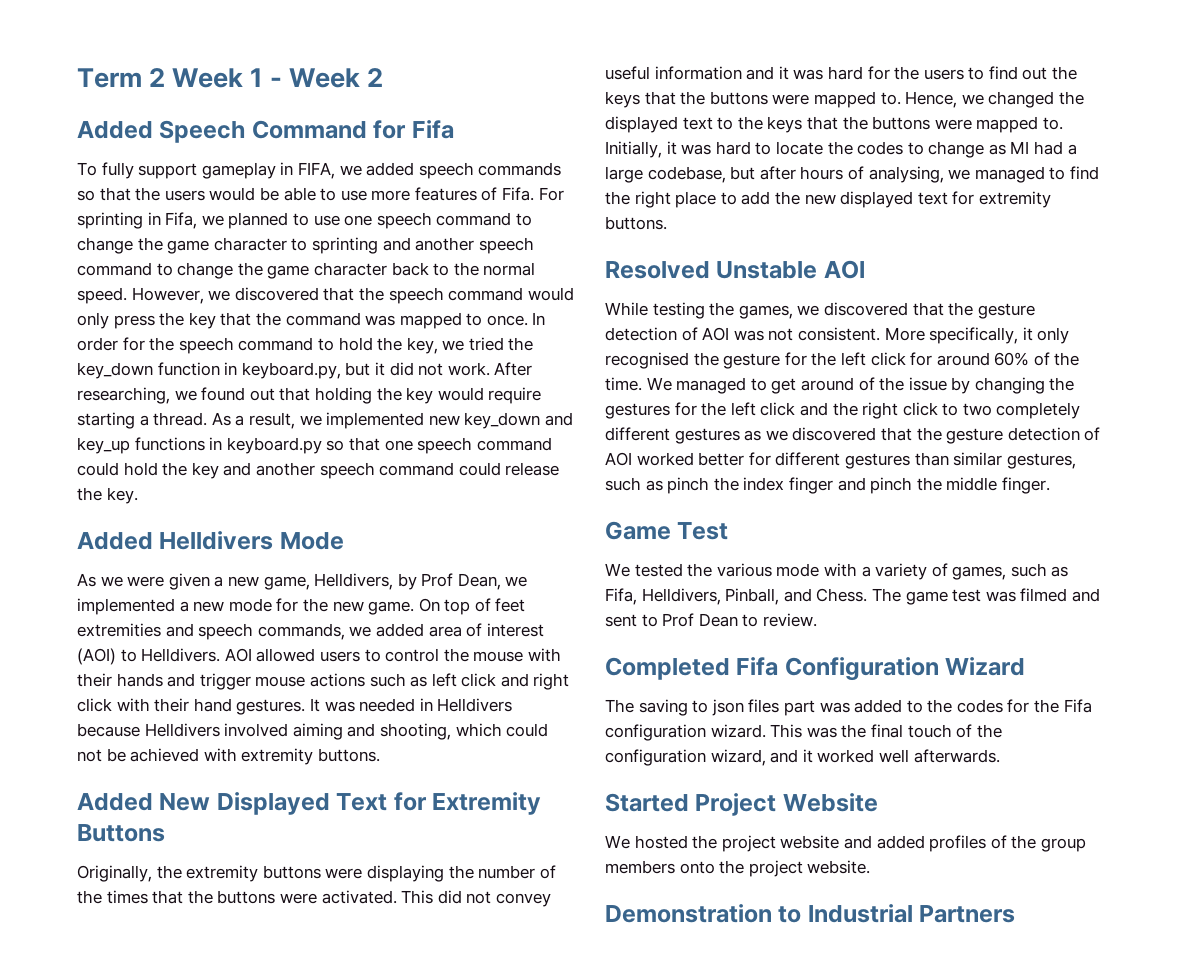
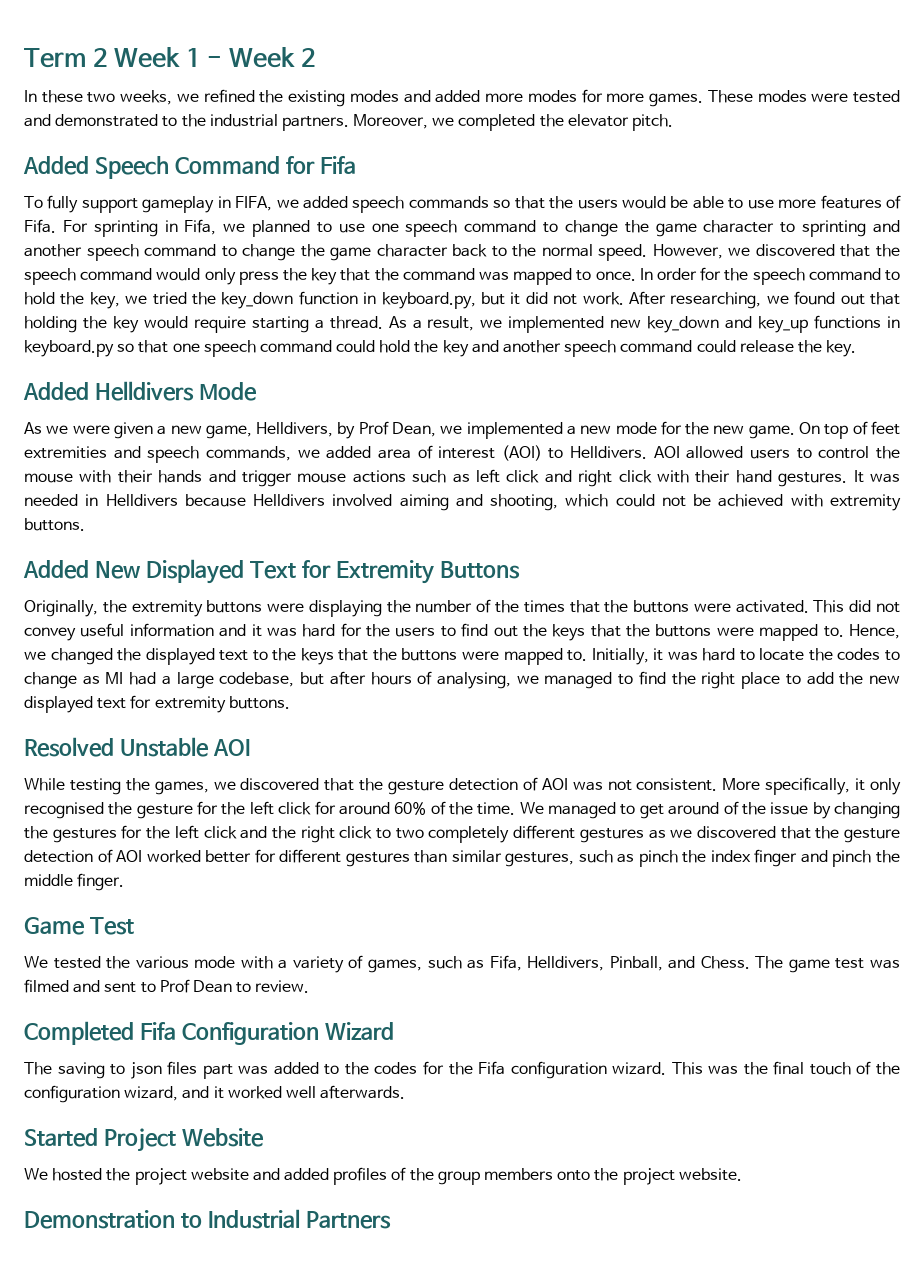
(383, 77) none -> [24,89,900,107] [24,114,674,131] // In these two weeks, we refined the existing modes and added more modes for more games. These modes were tested and demonstrated to the industrial partners. Moreover, we completed the elevator pitch.

